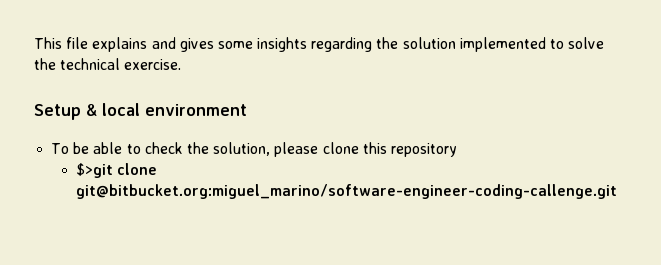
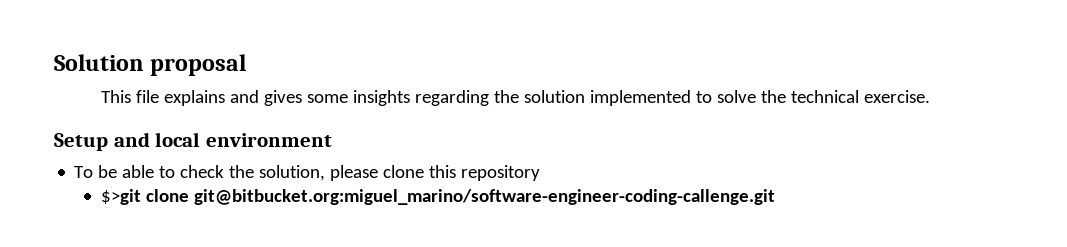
(34, 43) none -> [54,54,247,76] Solution proposal //
[86,104,97,116] & -> [113,132,150,147] and

